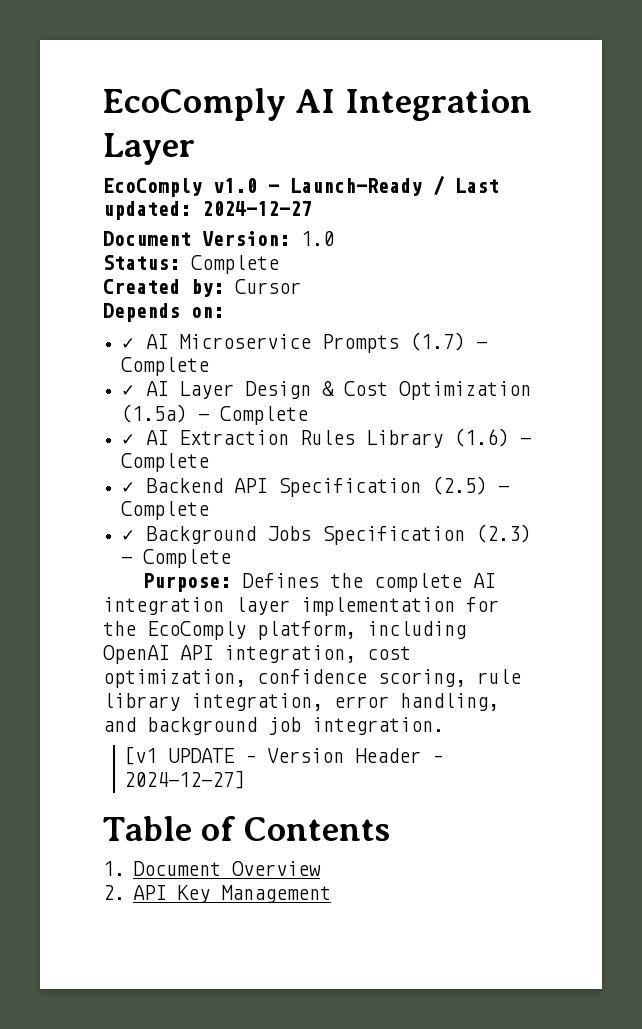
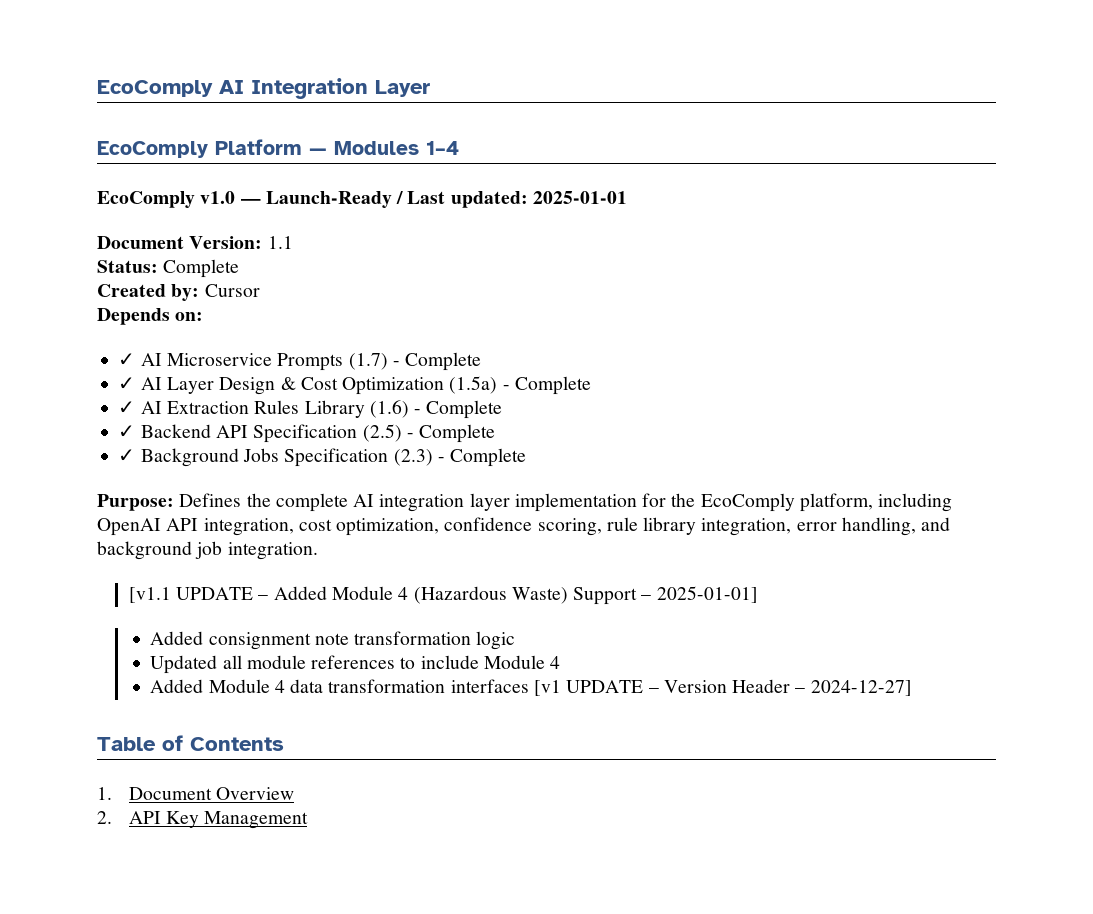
(195, 149) none -> [97,139,459,158] // EcoComply Platform — Modules 1–4
[202,201,312,216] 2024-12-27 -> [532,191,627,204] 2025-01-01
[301,231,334,246] 1.0 -> [267,236,293,249] 1.1
(444, 726) none -> [128,586,758,605] [150,631,516,650] [150,655,561,674] [150,679,529,693] [v1.1 UPDATE – Added Module 4 (Hazardous Waste) Support – 2025-01-01] // Added consignment note transformation logic // Updated all module references to include Module 4 // Added Module 4 data transformation interfaces

